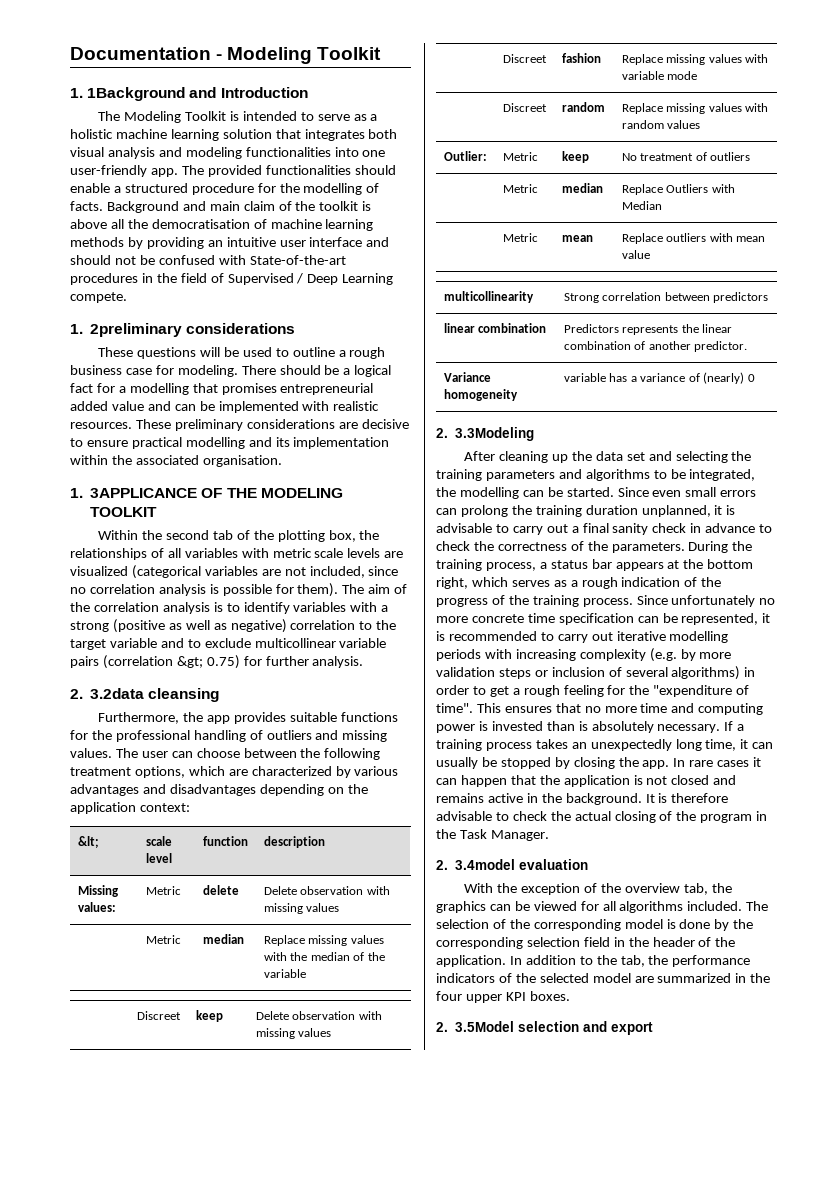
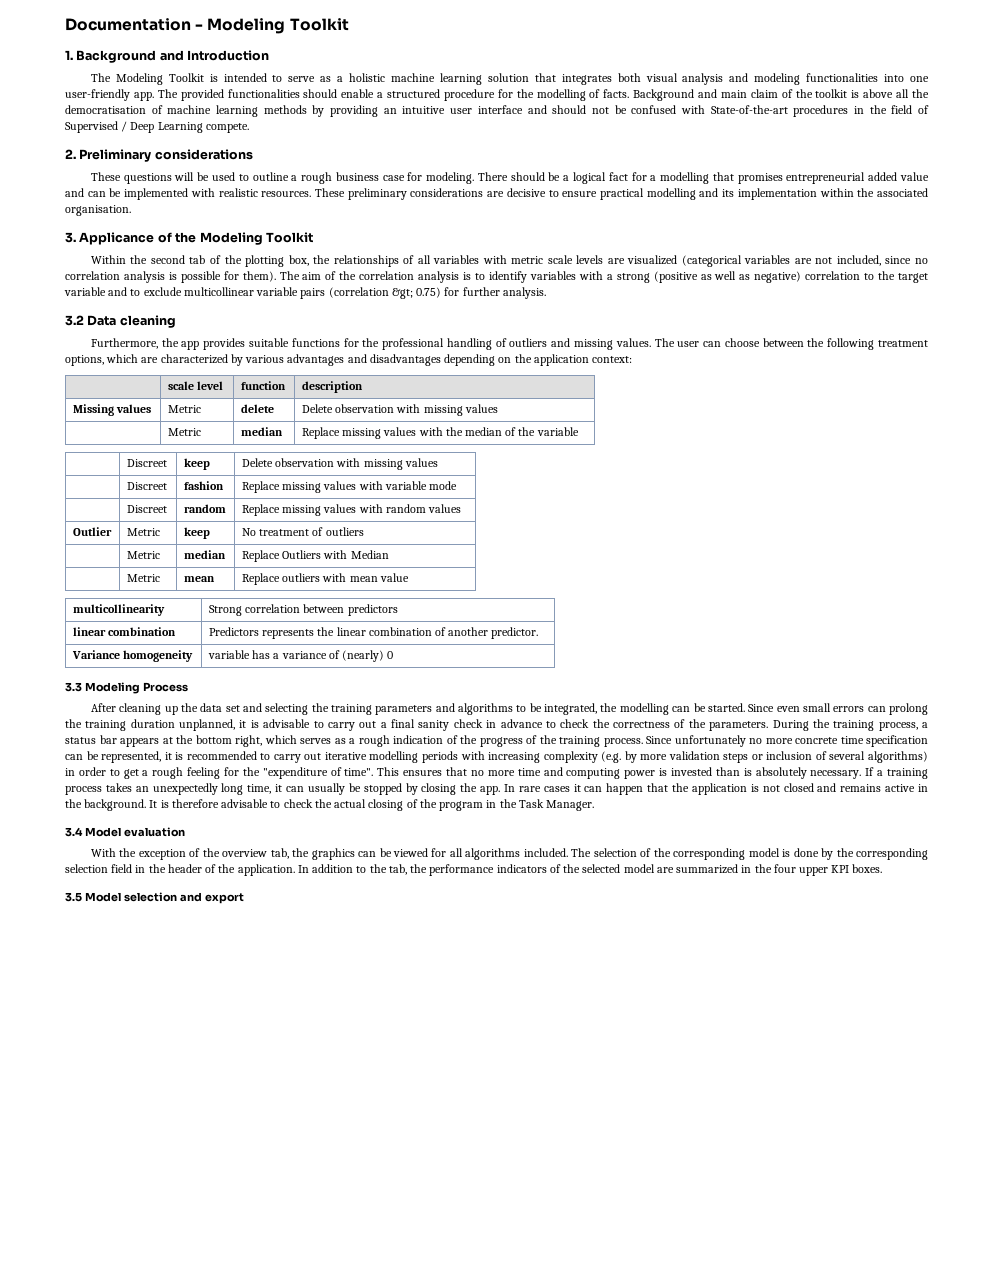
[87,87,186,101] 1Background -> [76,50,157,63] Background
[70,323,183,337] 1. 2preliminary -> [65,149,152,162] 2. Preliminary
[70,488,343,498] [90,507,158,517] 1. 3APPLICANCE OF THE MODELING TOOLKIT -> [65,232,313,245] 3. Applicance of the Modeling Toolkit
[70,688,220,702] 2. 3.2data cleansing -> [65,315,176,328] 3.2 Data cleaning
[77,836,99,848] &lt; -> (633, 359) none
[77,902,116,912] values: -> [116,404,152,413] values
[443,151,487,161] Outlier: -> [72,527,112,536] Outlier
[436,427,535,441] 2. 3.3Modeling -> [65,682,188,694] 3.3 Modeling Process
[436,859,516,870] 2. 3.4model -> [65,827,121,837] 3.4 Model
[436,1021,515,1032] 2. 3.5Model -> [65,892,121,902] 3.5 Model

